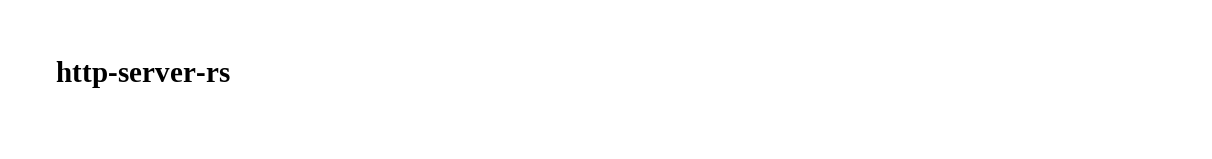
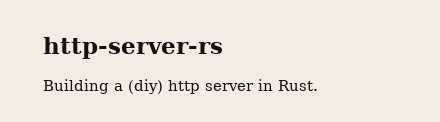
(230, 74) none -> [43,79,318,94] // Building a (diy) http server in Rust.

